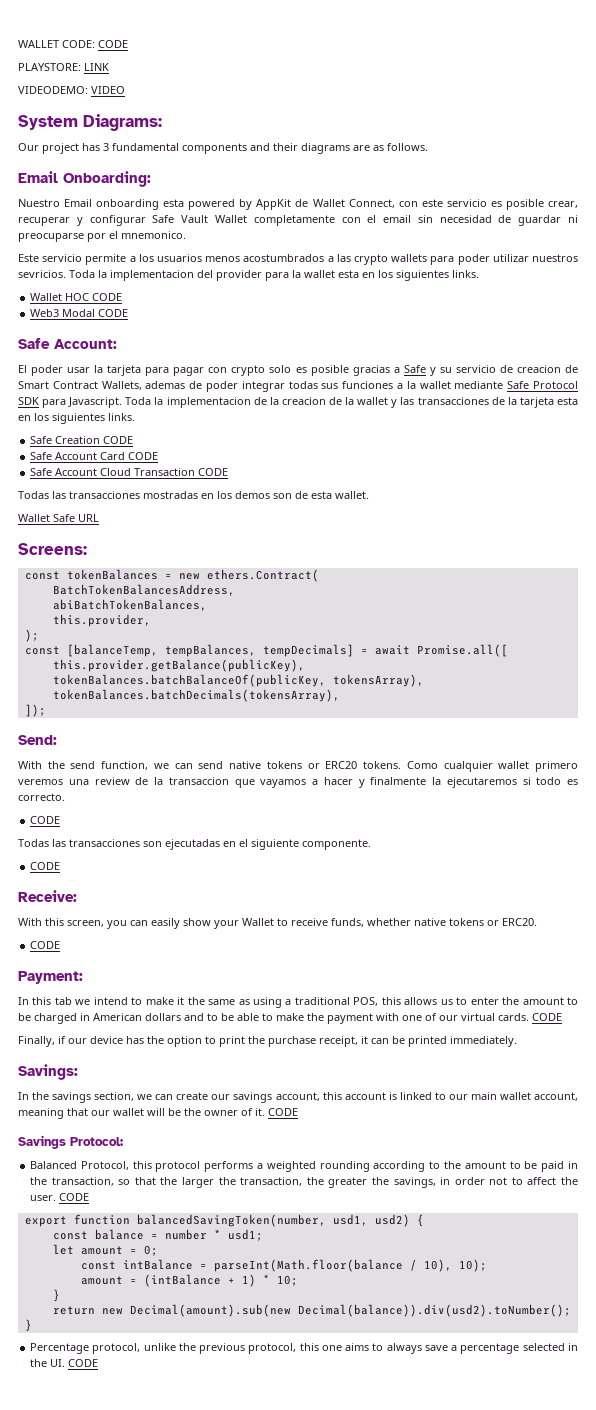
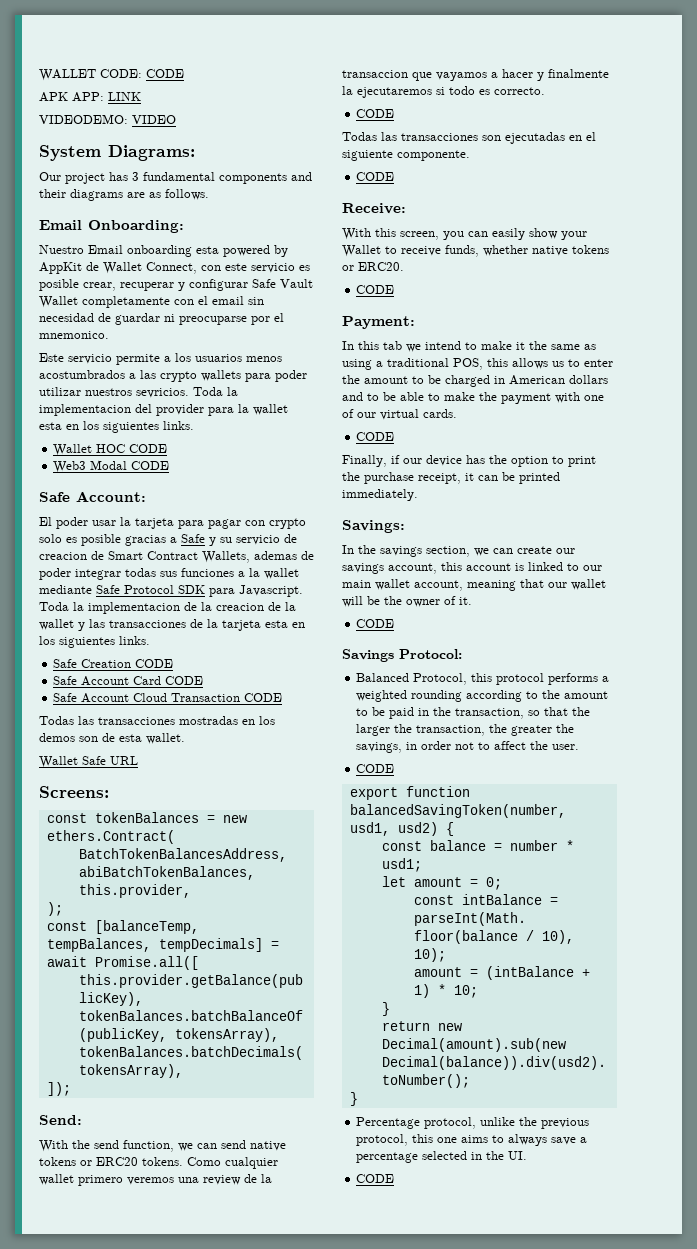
[18,63,81,71] PLAYSTORE: -> [39,92,104,102] APK APP:
(529, 1017) none -> (457, 413) //
(265, 1112) none -> (472, 601) //
(57, 1198) none -> (580, 747) //
(66, 1363) none -> (528, 1155) //

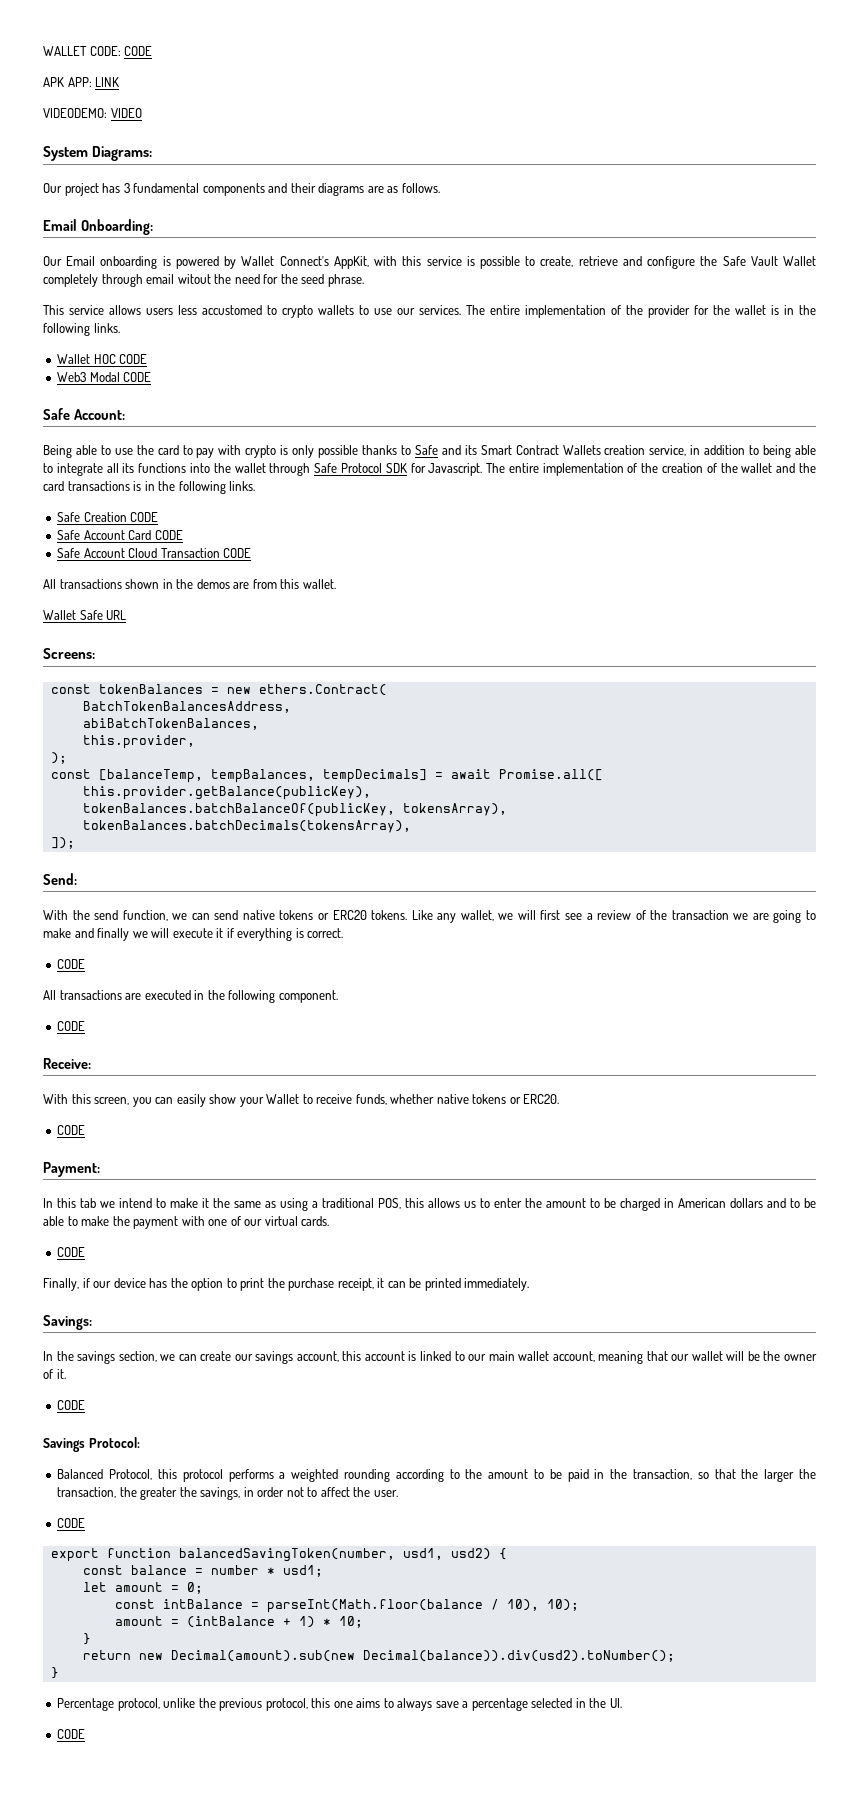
[39,245,84,254] Nuestro -> [43,256,62,266] Our
[196,246,219,254] esta -> [162,256,171,266] is
[39,262,310,274] [39,279,313,291] [39,296,264,308] [39,313,284,325] [39,331,109,339] [39,353,282,365] [39,370,307,382] [39,387,238,398] [39,404,288,416] [39,421,159,433] AppKit de Wallet Connect, con este servicio es posible crear, recuperar y configurar Safe Vault Wallet completamente con el email sin necesidad de guardar ni preocuparse por el mnemonico. // Este servicio permite a los usuarios menos acostumbrados a las crypto wallets para poder utilizar nuestros sevricios. Toda la implementacion del provider para la wallet esta en los siguientes -> [241,256,817,269] [43,274,364,287] [43,305,816,318] [43,323,90,336] Wallet Connect's AppKit, with this service is possible to create, retrieve and configure the Safe Vault Wallet completely through email witout the need for the seed phrase. // This service allows users less accustomed to crypto wallets to use our services. The entire implementation of the provider for the wallet is in the following
[39,517,306,529] [39,534,297,546] [39,551,314,563] [39,568,299,580] [39,585,303,597] [39,602,296,614] [39,619,305,631] [39,636,115,648] El poder usar la tarjeta para pagar con crypto solo es posible gracias a Safe y su servicio de creacion de Smart Contract Wallets, ademas de poder integrar todas sus funciones a la wallet mediante Safe Protocol SDK para Javascript. Toda la implementacion de la creacion de la wallet y las transacciones de la tarjeta esta en los siguientes -> [43,445,817,458] [43,463,816,476] [43,481,226,494] Being able to use the card to pay with crypto is only possible thanks to Safe and its Smart Contract Wallets creation service, in addition to being able to integrate all its functions into the wallet through Safe Protocol SDK for Javascript. The entire implementation of the creation of the wallet and the card transactions is in the following
[39,716,275,725] [39,733,142,742] Todas las transacciones mostradas en los demos son de esta -> [43,579,300,589] All transactions shown in the demos are from this
[187,1157,278,1169] [39,1174,272,1186] [342,69,609,81] [342,86,545,98] [356,109,395,118] [342,132,596,144] [342,150,470,161] Como cualquier wallet primero veremos una review de la transaccion que vayamos a hacer y finalmente la ejecutaremos si todo es correcto. // CODE // Todas las transacciones son ejecutadas en el siguiente componente. -> [411,910,816,923] [43,928,344,941] [57,959,86,969] [43,990,338,1003] Like any wallet, we will first see a review of the transaction we are going to make and finally we will execute it if everything is correct. // CODE // All transactions are executed in the following component.

